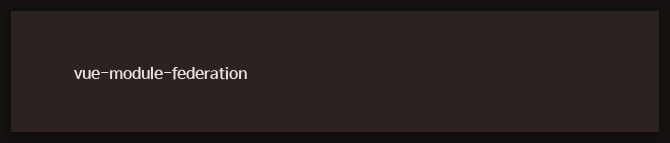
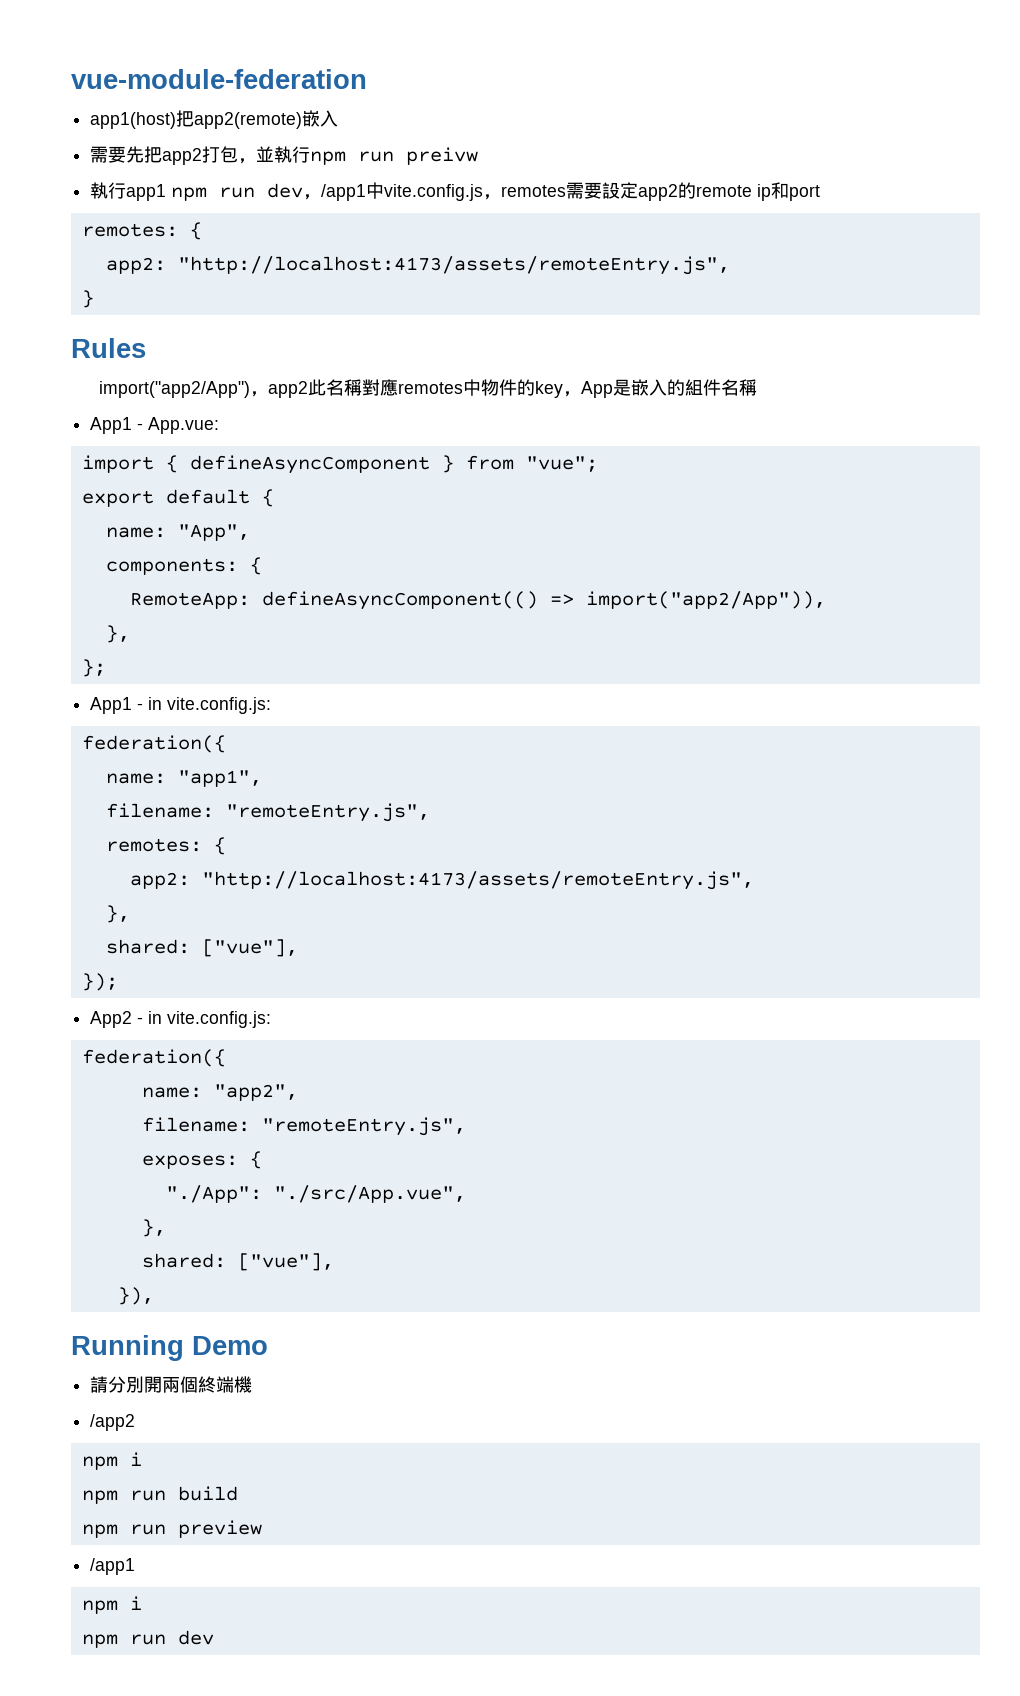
(247, 73) none -> [90,110,339,129] [90,146,479,165] [90,182,821,201] [81,222,202,240] [105,256,730,275] [81,290,94,308] [71,338,146,358] [98,379,757,398] [90,417,220,434] [81,455,598,474] [81,489,274,507] [105,524,250,541] [105,557,262,575] [129,591,826,610] [105,625,130,643] [81,659,106,677] [90,697,272,714] [81,735,226,753] [105,770,262,787] [105,803,430,822] [105,837,226,855] [129,871,754,890] [105,905,130,923] [105,939,298,957] [81,973,118,991] [90,1011,272,1028] [81,1049,226,1067] [141,1084,298,1101] [141,1117,466,1136] [141,1151,262,1169] [165,1185,466,1203] [141,1219,166,1237] [141,1253,334,1271] [117,1287,154,1305] [71,1335,268,1361] [90,1376,253,1393] [90,1414,136,1431] [81,1452,142,1470] [81,1486,238,1504] [81,1520,262,1538] [90,1558,136,1575] [81,1596,142,1614] [81,1630,214,1648] // app1(host)把app2(remote)嵌入 // 需要先把app2打包，並執行npm run preivw // 執行app1 npm run dev，/app1中vite.config.js，remotes需要設定app2的remote ip和port // remotes: { // app2: "http://localhost:4173/assets/remoteEntry.js", // } // Rules // import("app2/App")，app2此名稱對應remotes中物件的key，App是嵌入的組件名稱 // App1 - App.vue: // import { defineAsyncComponent } from "vue"; // export default { // name: "App", // components: { // RemoteApp: defineAsyncComponent(() => import("app2/App")), // }, // }; // App1 - in vite.config.js: // federation({ // name: "app1", // filename: "remoteEntry.js", // remotes: { // app2: "http://localhost:4173/assets/remoteEntry.js", // }, // shared: ["vue"], // }); // App2 - in vite.config.js: // federation({ // name: "app2", // filename: "remoteEntry.js", // exposes: { // "./App": "./src/App.vue", // }, // shared: ["vue"], // }), // Running Demo // 請分別開兩個終端機 // /app2 // npm i // npm run build // npm run preview // /app1 // npm i // npm run dev

